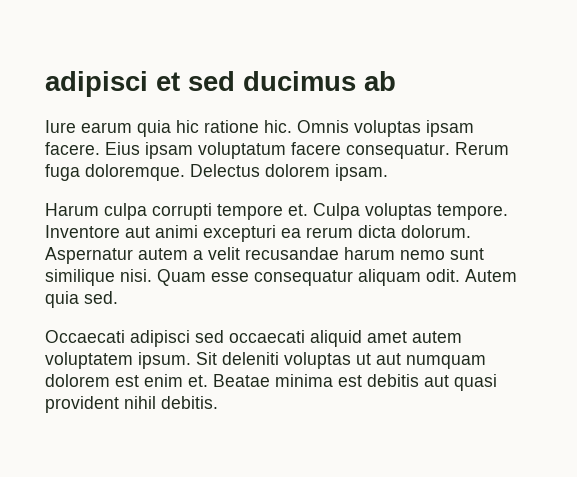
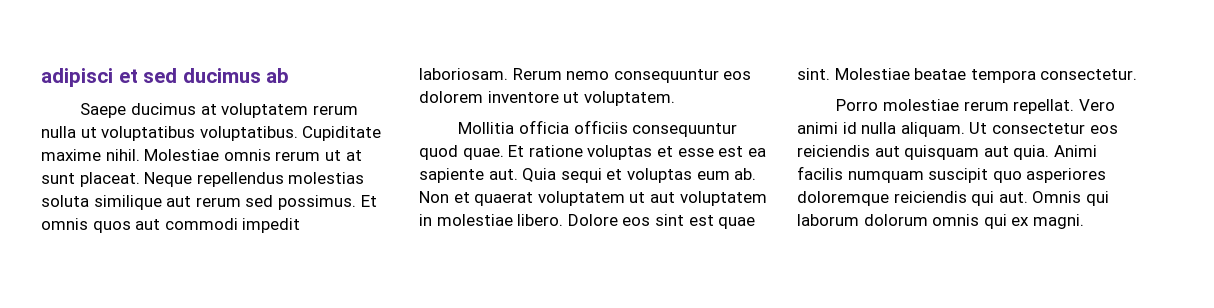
[45,120,474,137] [45,142,509,159] [45,164,388,181] [45,203,508,220] [45,225,471,242] [45,247,484,264] [45,269,517,286] [45,291,118,308] [45,330,462,347] [45,352,486,369] [45,374,497,391] [45,396,218,413] Iure earum quia hic ratione hic. Omnis voluptas ipsam facere. Eius ipsam voluptatum facere consequatur. Rerum fuga doloremque. Delectus dolorem ipsam. // Harum culpa corrupti tempore et. Culpa voluptas tempore. Inventore aut animi excepturi ea rerum dicta dolorum. Aspernatur autem a velit recusandae harum nemo sunt similique nisi. Quam esse consequatur aliquam odit. Autem quia sed. // Occaecati adipisci sed occaecati aliquid amet autem voluptatem ipsum. Sit deleniti voluptas ut aut numquam dolorem est enim et. Beatae minima est debitis aut quasi provident nihil debitis. -> [80,103,358,118] [41,126,382,141] [41,149,362,161] [41,172,365,187] [41,195,377,210] [41,218,301,233] [419,68,752,83] [419,91,675,106] [458,120,738,137] [419,145,766,160] [419,168,757,183] [419,191,767,206] [419,214,756,229] [797,68,1138,83] [836,99,1115,114] [797,122,1118,137] [797,145,1097,160] [797,166,1107,183] [797,191,1109,206] [797,214,1084,229] Saepe ducimus at voluptatem rerum nulla ut voluptatibus voluptatibus. Cupiditate maxime nihil. Molestiae omnis rerum ut at sunt placeat. Neque repellendus molestias soluta similique aut rerum sed possimus. Et omnis quos aut commodi impedit laboriosam. Rerum nemo consequuntur eos dolorem inventore ut voluptatem. // Mollitia officia officiis consequuntur quod quae. Et ratione voluptas et esse est ea sapiente aut. Quia sequi et voluptas eum ab. Non et quaerat voluptatem ut aut voluptatem in molestiae libero. Dolore eos sint est quae sint. Molestiae beatae tempora consectetur. // Porro molestiae rerum repellat. Vero animi id nulla aliquam. Ut consectetur eos reiciendis aut quisquam aut quia. Animi facilis numquam suscipit quo asperiores doloremque reiciendis qui aut. Omnis qui laborum dolorum omnis qui ex magni.

